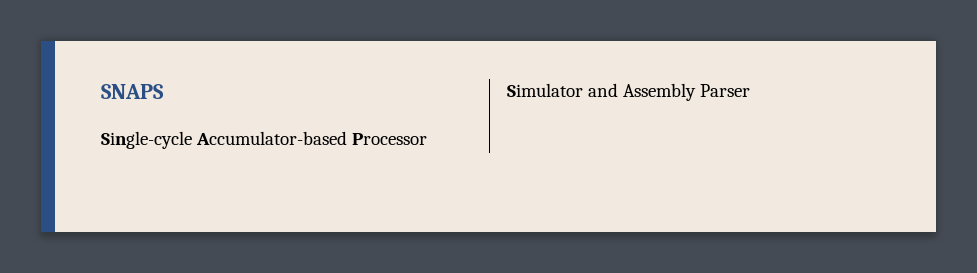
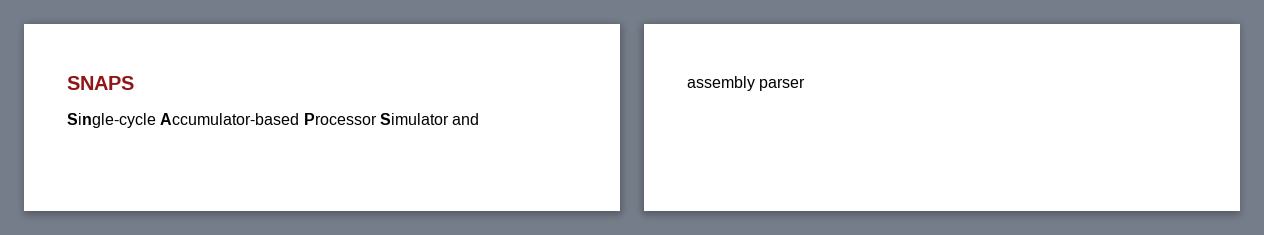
[623,83,751,101] Assembly Parser -> [687,76,806,91] assembly parser

